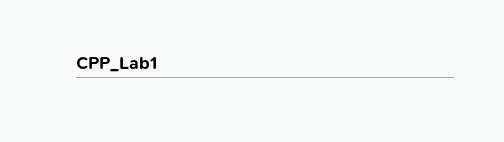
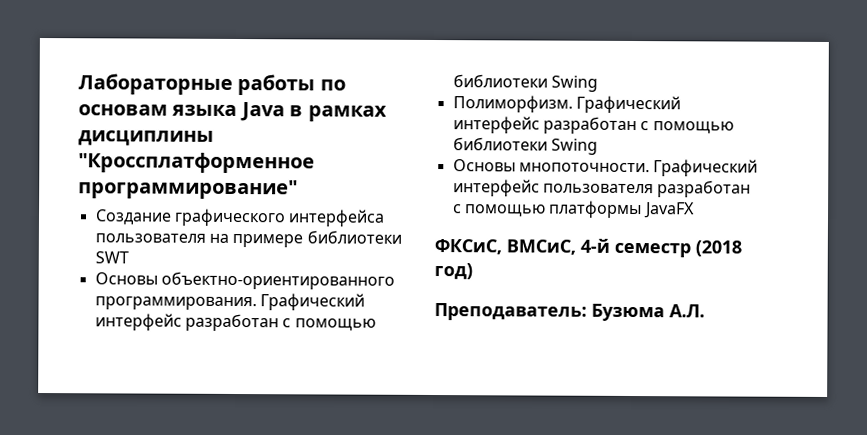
[76,56,157,72] CPP_Lab1 -> [78,73,346,96] [78,102,387,122] [78,130,214,146] [78,152,315,174] [78,179,298,200] [94,208,386,227] [94,230,402,248] [94,251,129,264] [94,271,395,290] [94,293,365,311] [94,313,376,332] [452,74,598,92] [452,95,681,114] [452,116,734,135] [452,137,598,155] [452,159,759,177] [452,179,752,198] [452,200,695,219] [434,238,742,258] [434,263,473,280] [434,303,705,322] Лабораторные работы по основам языка Java в рамках дисциплины "Кроссплатформенное программирование" // Создание графического интерфейса пользователя на примере библиотеки SWT // Основы объектно-ориентированного программирования. Графический интерфейс разработан с помощью библиотеки Swing // Полиморфизм. Графический интерфейс разработан с помощью библиотеки Swing // Основы мнопоточности. Графический интерфейс пользователя разработан с помощью платформы JavaFX // ФКСиС, ВМСиС, 4-й семестр (2018 год) // Преподаватель: Бузюма А.Л.

